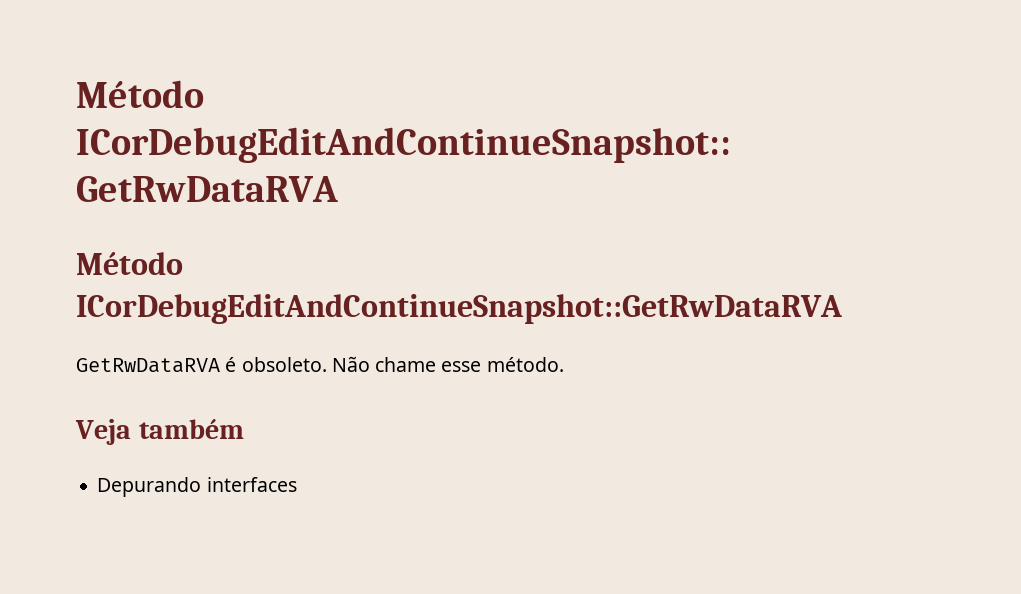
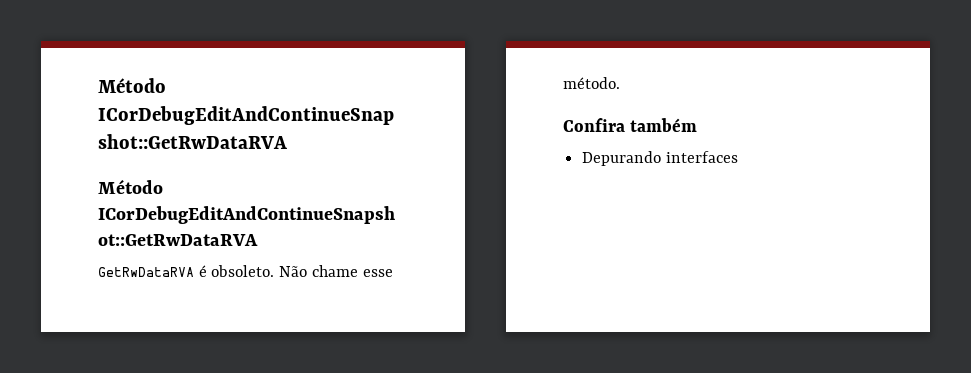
[75,419,131,445] Veja -> [563,118,625,132] Confira

